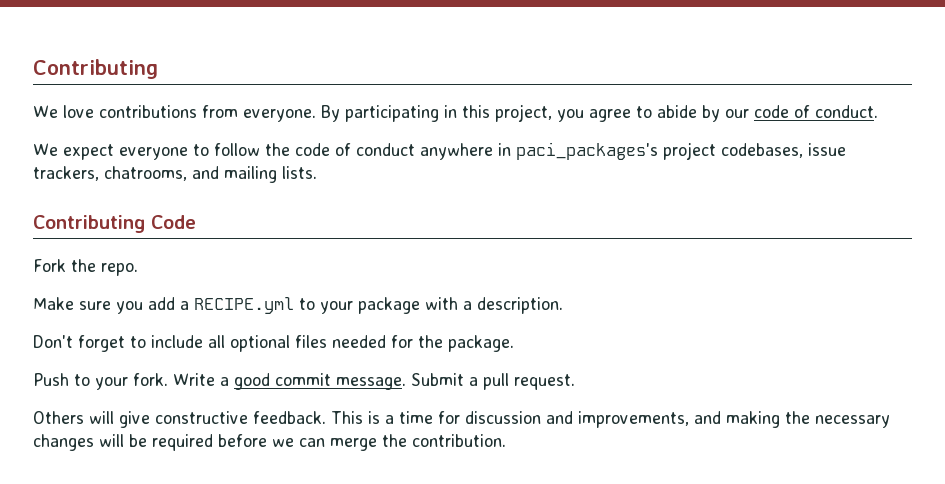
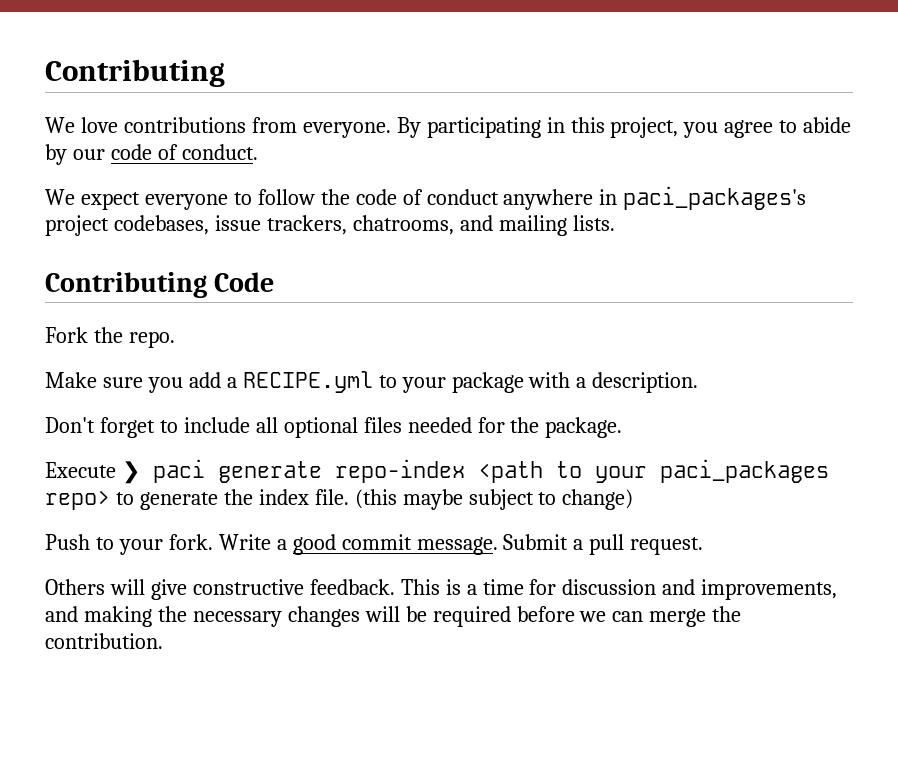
(514, 343) none -> [45,459,829,484] [45,489,634,510] // Execute ❯ paci generate repo-index <path to your paci_packages repo> to generate the index file. (this maybe subject to change)

